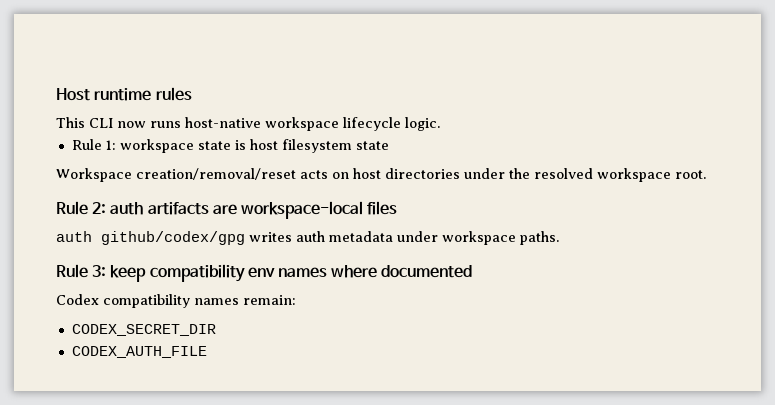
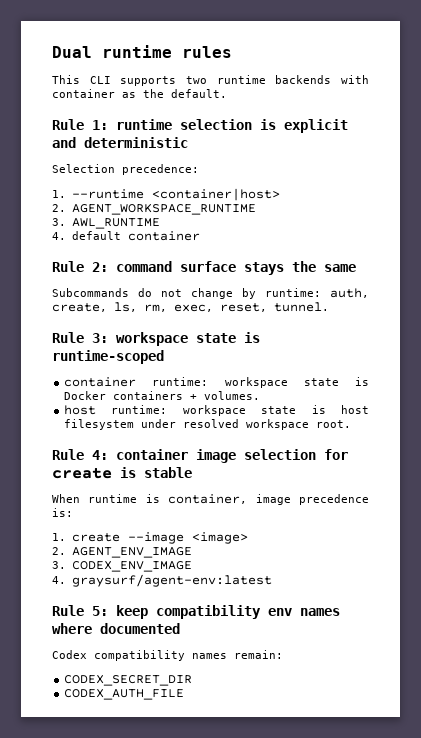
[56,88,90,101] Host -> [52,46,92,58] Dual
[117,117,440,131] [71,139,116,150] now runs host-native workspace lifecycle logic. // Rule 1: -> [120,75,369,86] [52,89,227,98] [52,119,348,133] [52,137,188,148] [52,164,199,175] [52,188,280,201] [52,203,256,215] [52,218,160,229] [52,231,200,241] [52,261,356,275] [52,288,369,299] [52,302,329,312] [52,332,260,346] [52,350,164,364] [64,377,369,388] [64,391,261,400] [64,405,168,415] supports two runtime backends with container as the default. // Rule 1: runtime selection is explicit and deterministic // Selection precedence: // 1. --runtime <container|host> // 2. AGENT_WORKSPACE_RUNTIME // 3. AWL_RUNTIME // 4. default container // Rule 2: command surface stays the same // Subcommands do not change by runtime: auth, create, ls, rm, exec, reset, tunnel. // Rule 3: workspace state is runtime-scoped // container runtime: workspace state is Docker containers + volumes. // host runtime:
[355,141,389,150] [56,168,706,182] [56,201,398,219] [56,231,559,245] [56,264,107,278] state // Workspace creation/removal/reset acts on host directories under the resolved workspace root. // Rule 2: auth artifacts are workspace-local files // auth github/codex/gpg writes auth metadata under workspace paths. // Rule 3: -> [141,419,352,430] [52,449,348,463] [52,467,192,479] [52,494,369,505] [52,508,73,517] [52,532,248,544] [52,547,192,558] [52,561,192,572] [52,574,272,587] [52,605,108,616] under resolved workspace root. // Rule 4: container image selection for create is stable // When runtime is container, image precedence is: // 1. create --image <image> // 2. AGENT_ENV_IMAGE // 3. CODEX_ENV_IMAGE // 4. graysurf/agent-env:latest // Rule 5:

